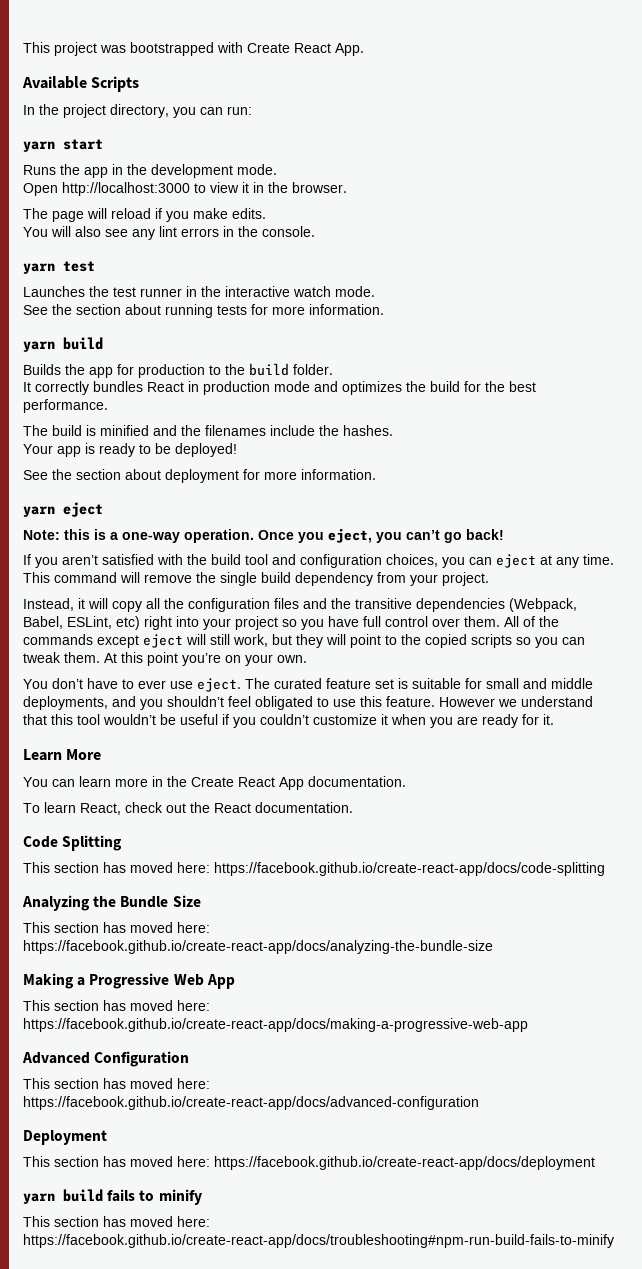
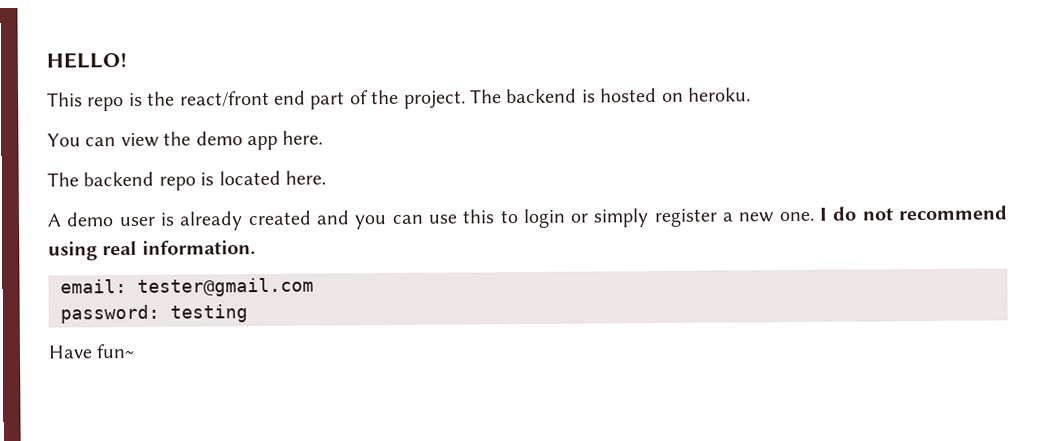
[23,42,364,56] [22,76,140,92] [23,104,252,118] [23,139,103,152] [23,164,277,178] [23,182,347,196] [23,208,266,222] [23,226,315,240] [23,261,95,274] [23,286,375,297] [23,304,384,318] [23,337,103,352] [23,363,333,378] [23,381,536,395] [23,399,108,413] [23,425,393,436] [23,443,237,457] [23,469,376,483] [23,502,103,517] [23,528,504,543] [23,554,614,568] [23,572,489,586] [23,598,577,612] [23,616,559,630] [23,634,585,648] [23,652,307,666] [23,678,593,692] [23,696,593,710] [23,714,554,728] [23,749,102,761] [23,776,406,790] [23,802,353,815] [23,835,123,851] [23,862,605,876] [22,895,201,911] [23,922,210,933] [23,940,493,954] [23,973,235,989] [23,1000,210,1011] [23,1018,528,1032] [22,1051,190,1067] [23,1078,210,1089] [23,1096,479,1110] [23,1130,107,1145] [23,1156,595,1170] [23,1189,202,1205] [23,1216,210,1227] [23,1234,614,1248] This project was bootstrapped with Create React App. // Available Scripts // In the project directory, you can run: // yarn start // Runs the app in the development mode. // Open http://localhost:3000 to view it in the browser. // The page will reload if you make edits. // You will also see any lint errors in the console. // yarn test // Launches the test runner in the interactive watch mode. // See the section about running tests for more information. // yarn build // Builds the app for production to the build folder. // It correctly bundles React in production mode and optimizes the build for the best performance. // The build is minified and the filenames include the hashes. // Your app is ready to be deployed! // See the section about deployment for more information. // yarn eject // Note: this is a one-way operation. Once you eject, you can’t go back! // If you aren’t satisfied with the build tool and configuration choices, you can eject at any time. This command will remove the single build dependency from your project. // Instead, it will copy all the configuration files and the transitive dependencies (Webpack, Babel, ESLint, etc) right into your project so you have full control over them. All of the commands except eject will still work, but they will point to the copied scripts so you can tweak them. At this point you’re on your own. // You don’t have to ever use eject. The curated feature set is suitable for small and middle deployments, and you shouldn’t feel obligated to use this feature. However we understand that this tool wouldn’t be useful if you couldn’t customize it when you are ready for it. // Learn More // You can learn more in the Create React App documentation. // To learn React, check out the React documentation. // Code Splitting // This section has moved here: https://facebook.github.io/create-react-app/docs/code-splitting // Analyzing the Bundle Size // This section has moved here: https://facebook.github.io/create-react-app/docs/analyzing-the-bundle-size // Making a Progressive Web App // This section has moved here: https://facebook.github.io/create-react-app/docs/making-a-progressive-web-app // Advanced Configuration // This section has moved here: https://facebook.github.io/create-react-app/docs/advanced-configuration // Deployment // This section has moved here: https://facebook.github.io/create-react-app/docs/deployment // yarn build fails to minify // This section has moved here: https://facebook.github.io/create-react-app/docs/troubleshooting#npm-run-build-fails-to-minify -> [46,52,127,69] [47,87,751,112] [47,130,324,151] [47,170,326,191] [47,205,1009,231] [48,240,256,261] [60,277,314,297] [60,304,248,324] [48,343,136,359] HELLO! // This repo is the react/front end part of the project. The backend is hosted on heroku. // You can view the demo app here. // The backend repo is located here. // A demo user is already created and you can use this to login or simply register a new one. I do not recommend using real information. // email: tester@gmail.com // password: testing // Have fun~

